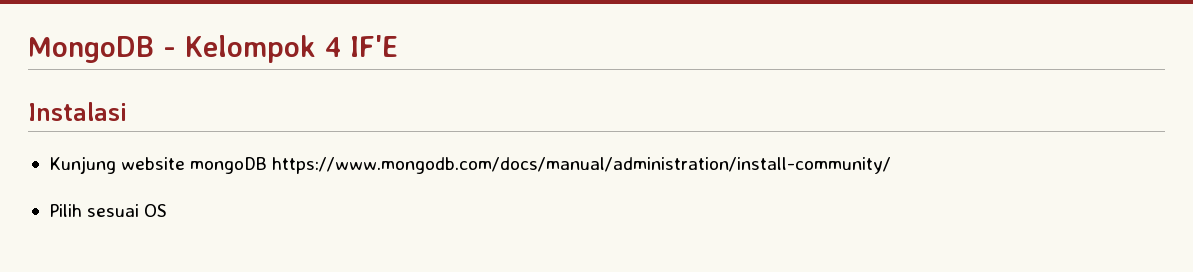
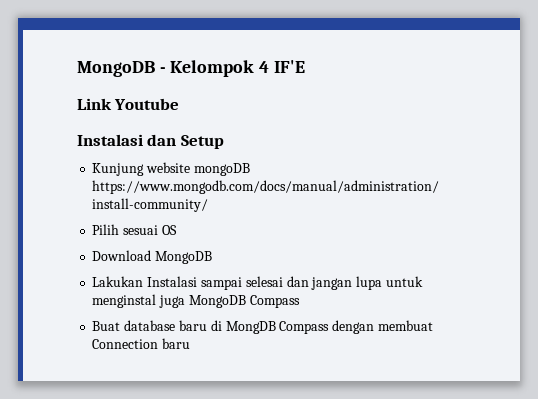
[28,102,127,121] // Instalasi -> [77,98,180,110] [77,134,224,149] // Link Youtube // Instalasi dan Setup
(168, 210) none -> [92,250,213,264] [92,276,423,290] [92,294,300,308] [92,320,433,334] [92,338,191,349] // Download MongoDB // Lakukan Instalasi sampai selesai dan jangan lupa untuk menginstal juga MongoDB Compass // Buat database baru di MongDB Compass dengan membuat Connection baru

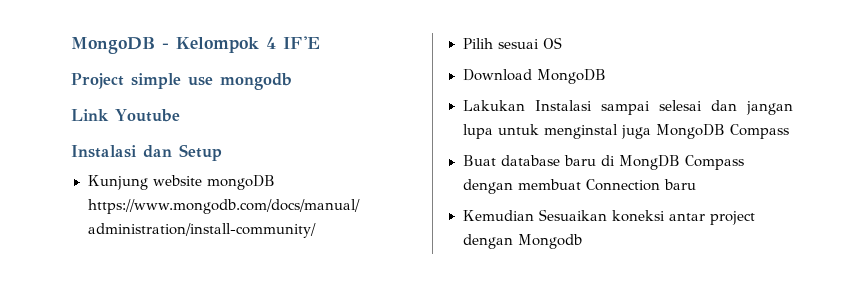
(305, 66) none -> [71,73,292,90] // Project simple use mongodb
(191, 343) none -> [462,209,755,225] [462,234,582,249] // Kemudian Sesuaikan koneksi antar project dengan Mongodb

